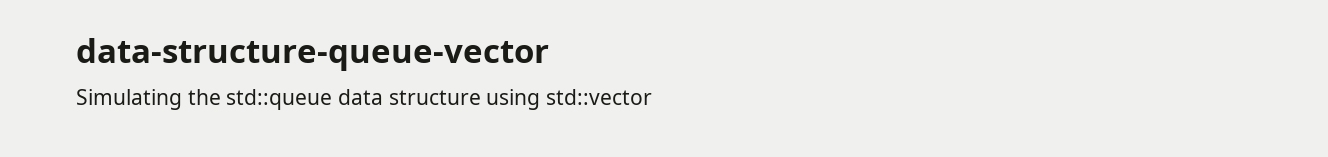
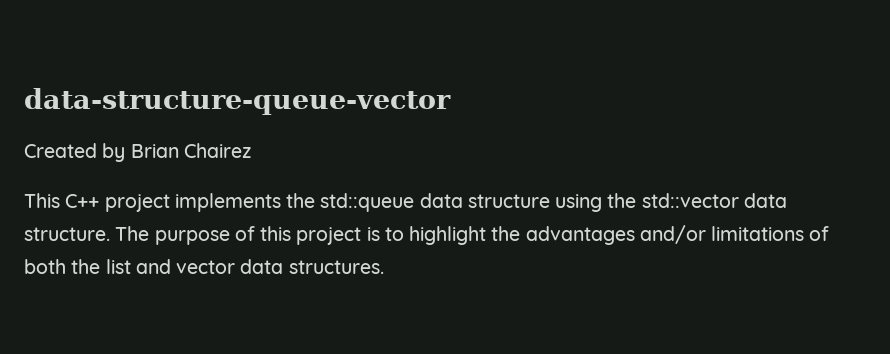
[76,89,182,110] Simulating -> [24,143,251,162] [24,193,281,212] Created by Brian Chairez // This C++ project implements
[546,89,653,105] std::vector -> [607,193,787,208] [24,225,830,245] [24,259,384,274] the std::vector data structure. The purpose of this project is to highlight the advantages and/or limitations of both the list and vector data structures.

